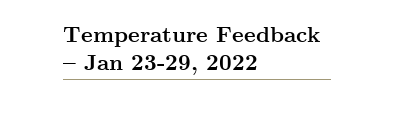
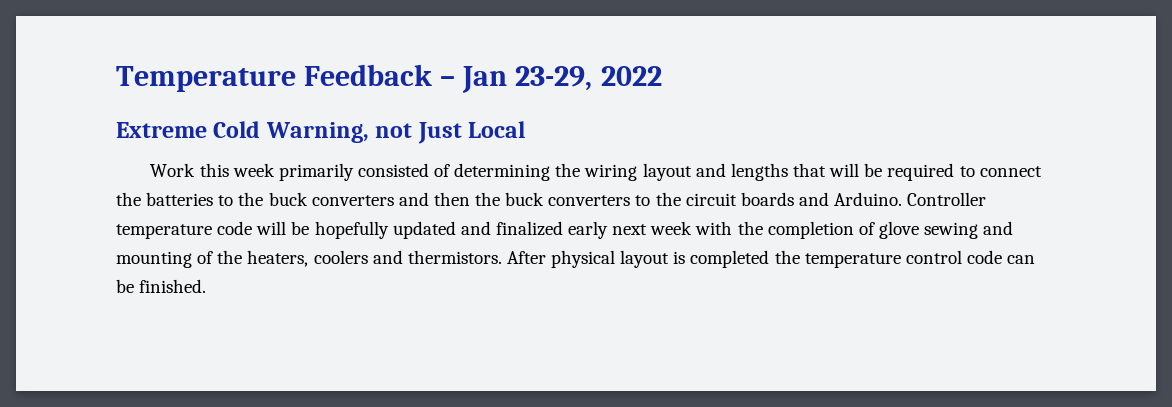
(258, 62) none -> [116,121,526,144] [150,163,1042,181] [116,192,987,206] [116,221,1014,239] [116,250,1036,268] [116,279,207,293] // Extreme Cold Warning, not Just Local // Work this week primarily consisted of determining the wiring layout and lengths that will be required to connect the batteries to the buck converters and then the buck converters to the circuit boards and Arduino. Controller temperature code will be hopefully updated and finalized early next week with the completion of glove sewing and mounting of the heaters, coolers and thermistors. After physical layout is completed the temperature control code can be finished.

